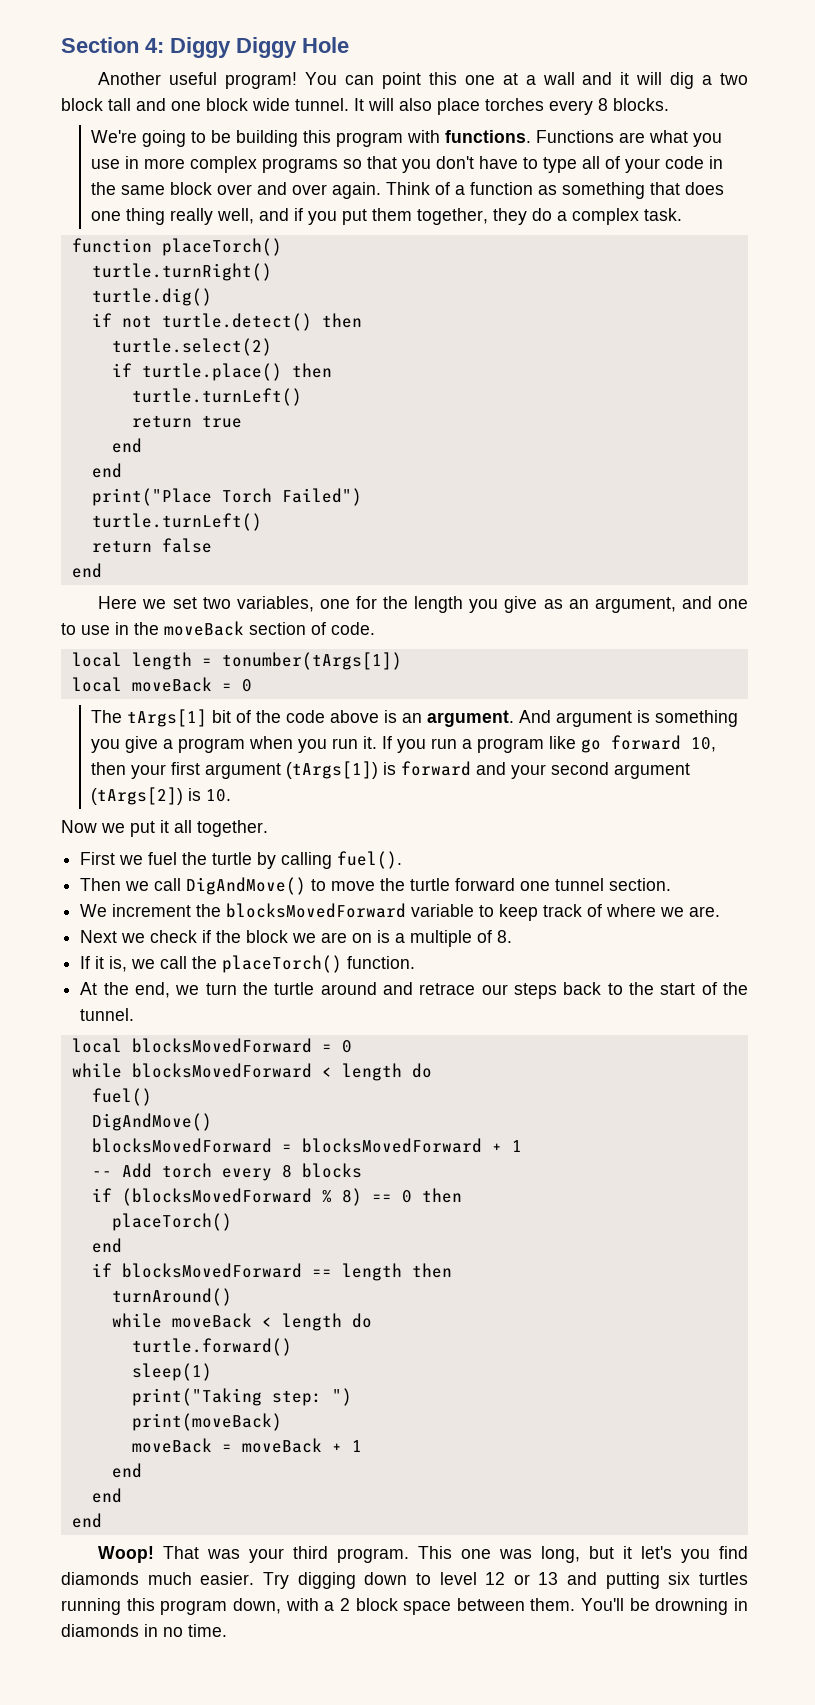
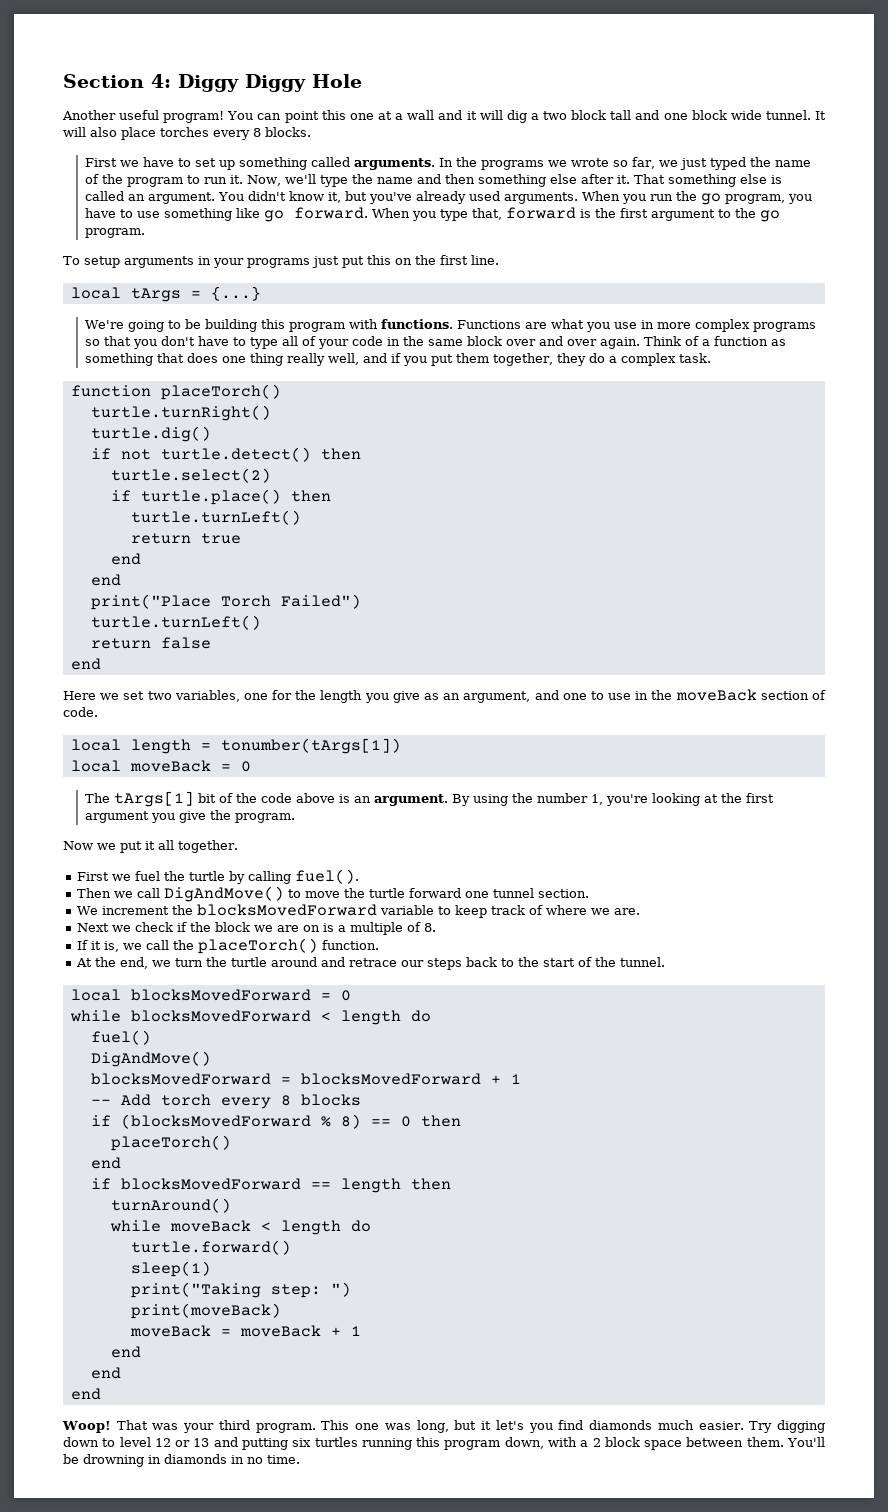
(669, 104) none -> [85,157,812,170] [85,174,783,187] [85,191,813,205] [85,207,781,222] [85,228,146,238] [63,255,499,268] [70,286,261,302] // First we have to set up something called arguments. In the programs we wrote so far, we just typed the name of the program to run it. Now, we'll type the name and then something else after it. That something else is called an argument. You didn't know it, but you've already used arguments. When you run the go program, you have to use something like go forward. When you type that, forward is the first argument to the go program. // To setup arguments in your programs just put this on the first line. // local tArgs = {...}
[518,710,738,727] [90,735,716,753] [90,761,690,779] [90,787,231,805] And argument is something you give a program when you run it. If you run a program like go forward 10, then your first argument (tArgs[1]) is forward and your second argument (tArgs[2]) is 10. -> [452,793,775,806] [85,810,296,823] By using the number 1, you're looking at the first argument you give the program.

